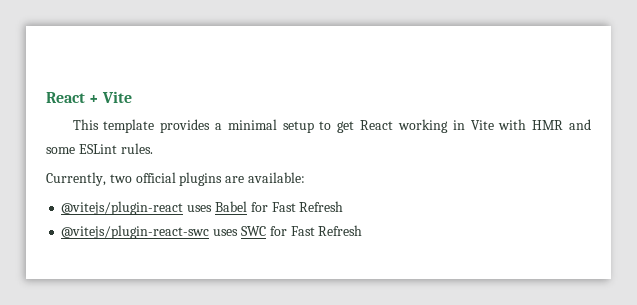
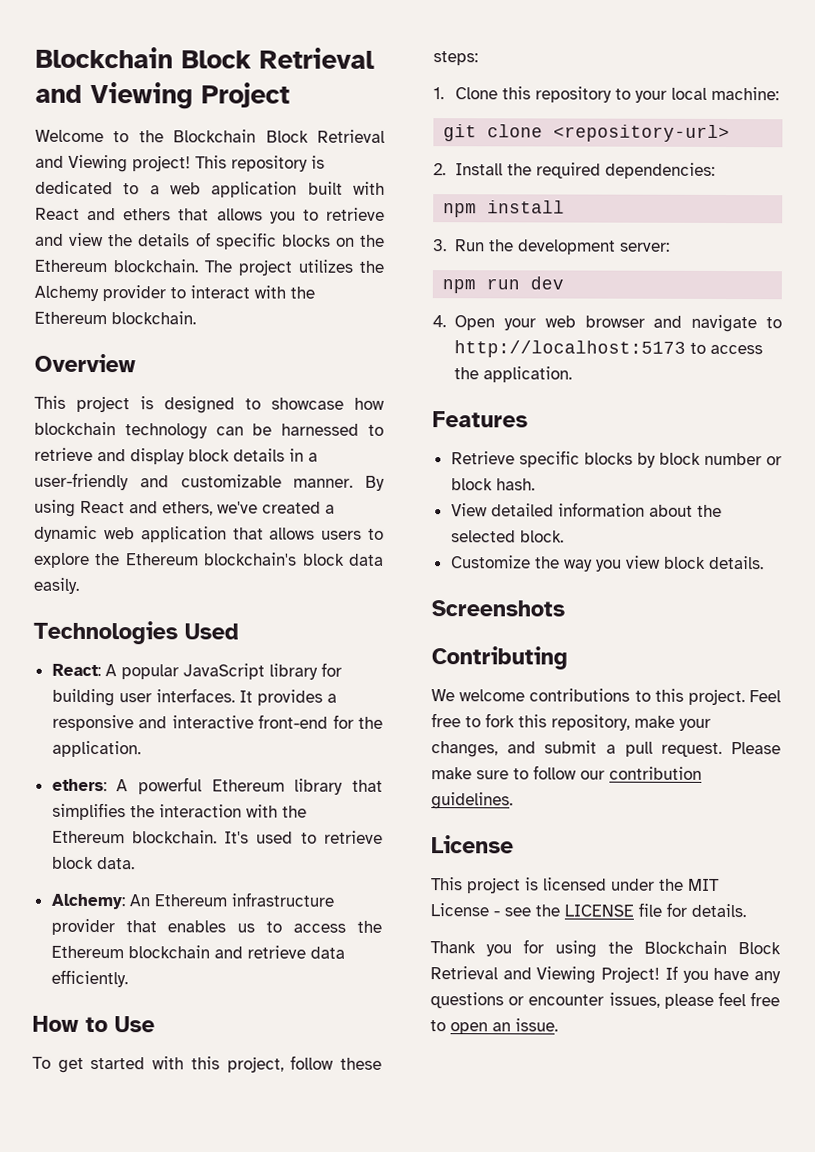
[46,91,132,103] [72,119,591,133] [46,143,153,154] [46,172,305,186] [61,201,344,215] [61,225,363,239] React + Vite // This template provides a minimal setup to get React working in Vite with HMR and some ESLint rules. // Currently, two official plugins are available: // @vitejs/plugin-react uses Babel for Fast Refresh // @vitejs/plugin-react-swc uses SWC for Fast Refresh -> [35,46,375,69] [35,82,290,110] [35,129,385,143] [35,154,325,173] [35,180,385,198] [35,207,385,224] [35,232,385,250] [34,259,384,276] [34,285,315,302] [34,311,196,325] [34,353,136,373] [34,395,385,414] [34,421,385,440] [34,447,318,465] [34,472,385,491] [34,499,335,517] [34,525,384,543] [34,552,384,568] [33,577,79,594] [33,620,239,645] [51,662,342,680] [51,688,337,707] [51,714,383,732] [51,740,141,758] [51,777,383,795] [51,802,307,821] [51,830,383,844] [51,856,135,870] [50,892,335,910] [50,918,382,936] [50,945,345,959] [50,969,128,988] [32,1015,155,1033] [32,1055,382,1073] [433,51,478,66] [433,86,780,103] [443,124,731,143] [433,162,716,179] [443,200,566,218] [433,239,671,255] [442,276,565,294] [432,314,782,333] [454,340,764,358] [454,366,573,383] [432,411,528,428] [450,450,782,468] [450,478,535,491] [450,502,722,517] [450,530,564,543] [450,555,764,572] [431,600,565,617] [431,646,568,670] [431,688,781,706] [431,713,711,731] [431,740,781,758] [431,765,702,780] [431,792,513,810] [431,835,514,854] [431,877,720,894] [430,902,746,918] [430,939,781,958] [430,965,781,984] [430,991,780,1009] [430,1018,558,1035] Blockchain Block Retrieval and Viewing Project // Welcome to the Blockchain Block Retrieval and Viewing project! This repository is dedicated to a web application built with React and ethers that allows you to retrieve and view the details of specific blocks on the Ethereum blockchain. The project utilizes the Alchemy provider to interact with the Ethereum blockchain. // Overview // This project is designed to showcase how blockchain technology can be harnessed to retrieve and display block details in a user-friendly and customizable manner. By using React and ethers, we've created a dynamic web application that allows users to explore the Ethereum blockchain's block data easily. // Technologies Used // React: A popular JavaScript library for building user interfaces. It provides a responsive and interactive front-end for the application. // ethers: A powerful Ethereum library that simplifies the interaction with the Ethereum blockchain. It's used to retrieve block data. // Alchemy: An Ethereum infrastructure provider that enables us to access the Ethereum blockchain and retrieve data efficiently. // How to Use // To get started with this project, follow these steps: // 1. Clone this repository to your local machine: // git clone <repository-url> // 2. Install the required dependencies: // npm install // 3. Run the development server: // npm run dev // 4. Open your web browser and navigate to http://localhost:5173 to access the application. // Features // Retrieve specific blocks by block number or block hash. // View detailed information about the selected block. // Customize the way you view block details. // Screenshots // Contributing // We welcome contributions to this project. Feel free to fork this repository, make your changes, and submit a pull request. Please make sure to follow our contribution guidelines. // License // This project is licensed under the MIT License - see the LICENSE file for details. // Thank you for using the Blockchain Block Retrieval and Viewing Project! If you have any questions or encounter issues, please feel free to open an issue.

